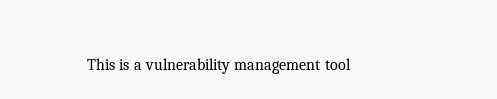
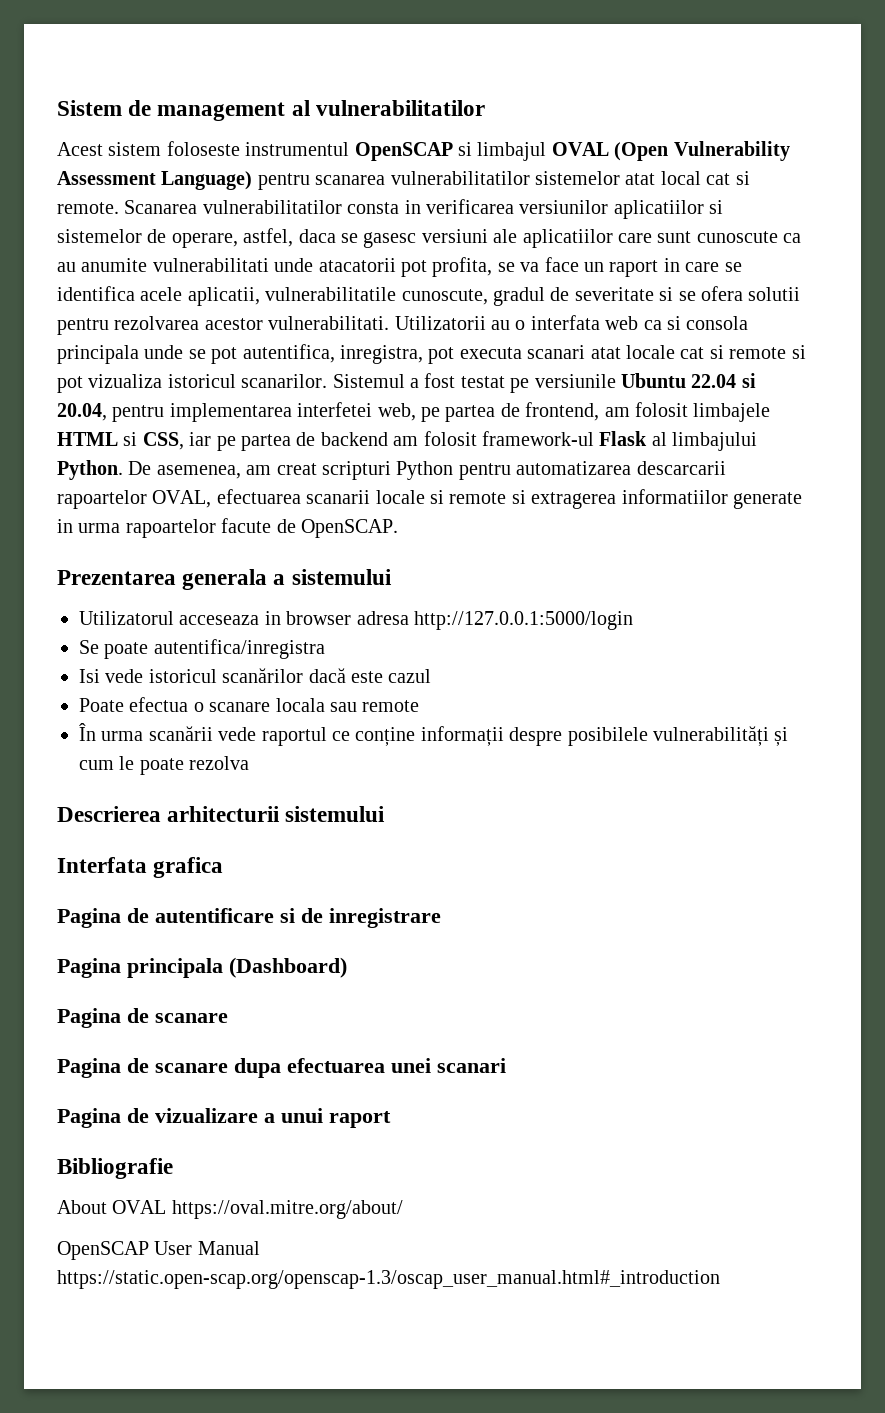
[87,58,351,74] This is a vulnerability management tool -> [57,100,485,121] [57,141,790,161] [57,171,750,190] [57,199,724,219] [57,228,802,248] [57,257,742,277] [57,286,801,306] [57,315,749,335] [57,344,806,364] [57,373,756,393] [57,402,771,422] [57,431,758,451] [57,460,726,480] [57,489,802,509] [57,518,398,538] [57,569,392,590] [79,611,633,630] [79,639,325,659] [79,668,432,683] [79,697,420,712] [79,723,789,746] [79,756,250,775] [57,806,386,822] [57,857,224,878] [57,908,441,928] [57,957,347,978] [57,1008,228,1028] [57,1058,506,1078] [57,1108,391,1128] [57,1158,173,1179] [57,1200,403,1219] [57,1241,260,1260] [57,1270,720,1289] Sistem de management al vulnerabilitatilor // Acest sistem foloseste instrumentul OpenSCAP si limbajul OVAL (Open Vulnerability Assessment Language) pentru scanarea vulnerabilitatilor sistemelor atat local cat si remote. Scanarea vulnerabilitatilor consta in verificarea versiunilor aplicatiilor si sistemelor de operare, astfel, daca se gasesc versiuni ale aplicatiilor care sunt cunoscute ca au anumite vulnerabilitati unde atacatorii pot profita, se va face un raport in care se identifica acele aplicatii, vulnerabilitatile cunoscute, gradul de severitate si se ofera solutii pentru rezolvarea acestor vulnerabilitati. Utilizatorii au o interfata web ca si consola principala unde se pot autentifica, inregistra, pot executa scanari atat locale cat si remote si pot vizualiza istoricul scanarilor. Sistemul a fost testat pe versiunile Ubuntu 22.04 si 20.04, pentru implementarea interfetei web, pe partea de frontend, am folosit limbajele HTML si CSS, iar pe partea de backend am folosit framework-ul Flask al limbajului Python. De asemenea, am creat scripturi Python pentru automatizarea descarcarii rapoartelor OVAL, efectuarea scanarii locale si remote si extragerea informatiilor generate in urma rapoartelor facute de OpenSCAP. // Prezentarea generala a sistemului // Utilizatorul acceseaza in browser adresa http://127.0.0.1:5000/login // Se poate autentifica/inregistra // Isi vede istoricul scanărilor dacă este cazul // Poate efectua o scanare locala sau remote // În urma scanării vede raportul ce conține informații despre posibilele vulnerabilități și cum le poate rezolva // Descrierea arhitecturii sistemului // Interfata grafica // Pagina de autentificare si de inregistrare // Pagina principala (Dashboard) // Pagina de scanare // Pagina de scanare dupa efectuarea unei scanari // Pagina de vizualizare a unui raport // Bibliografie // About OVAL https://oval.mitre.org/about/ // OpenSCAP User Manual https://static.open-scap.org/openscap-1.3/oscap_user_manual.html#_introduction

